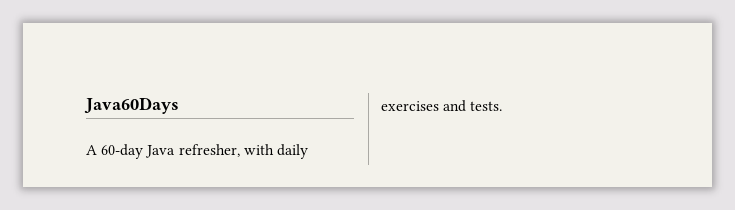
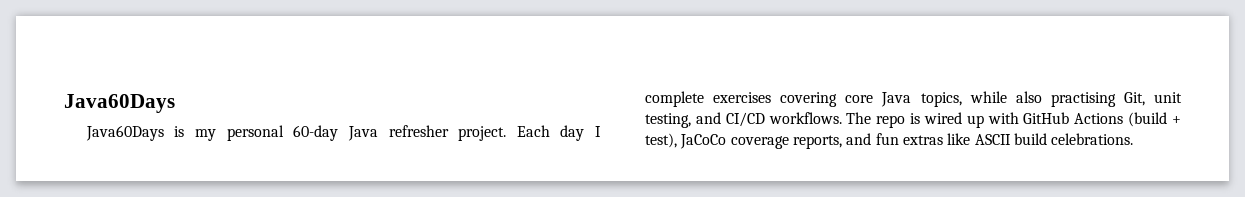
[86,144,308,159] [381,100,503,112] A 60-day Java refresher, with daily exercises and tests. -> [85,125,602,141] [645,91,1182,107] [645,112,1181,128] [645,133,1134,149] Java60Days is my personal 60-day Java refresher project. Each day I complete exercises covering core Java topics, while also practising Git, unit testing, and CI/CD workflows. The repo is wired up with GitHub Actions (build + test), JaCoCo coverage reports, and fun extras like ASCII build celebrations.

